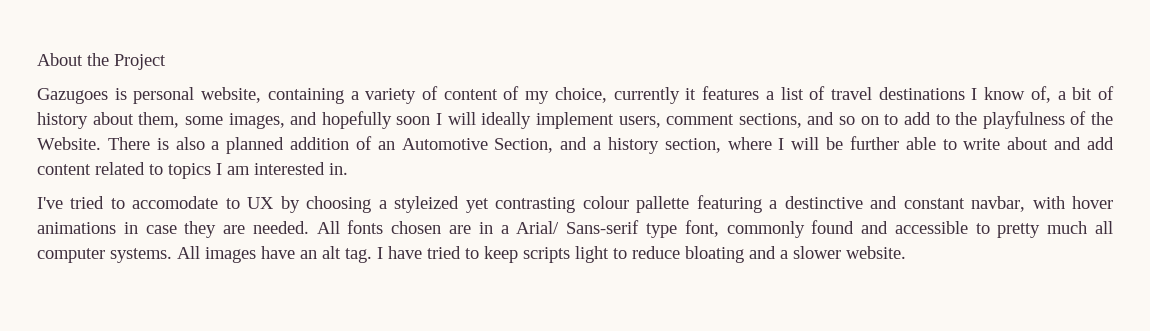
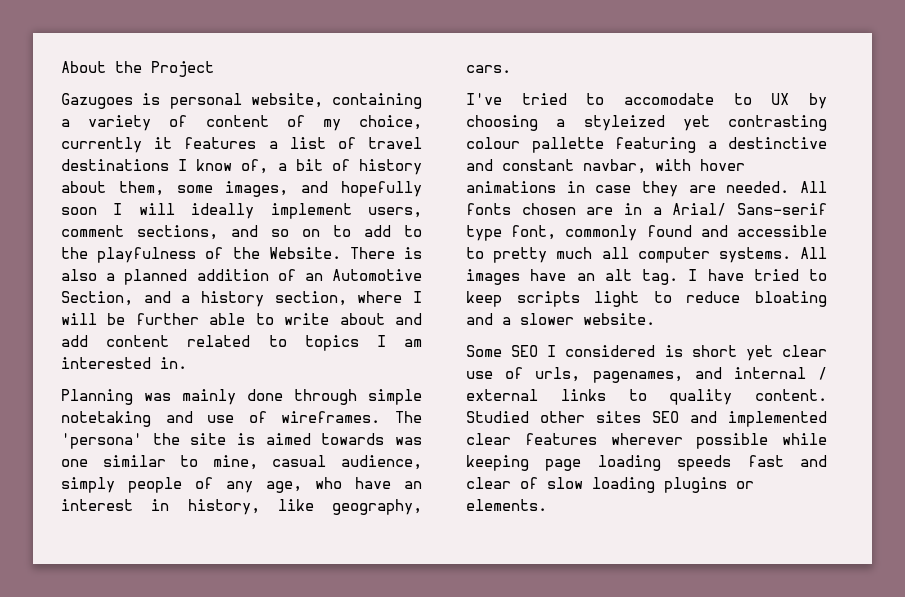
(348, 169) none -> [61,389,422,405] [61,411,422,427] [61,433,422,449] [61,455,422,470] [61,477,422,493] [61,499,422,515] [466,65,511,73] // Planning was mainly done through simple notetaking and use of wireframes. The 'persona' the site is aimed towards was one similar to mine, casual audience, simply people of any age, who have an interest in history, like geography, cars.
(906, 252) none -> [466,345,827,361] [466,367,827,383] [466,389,827,405] [466,411,827,427] [466,433,827,449] [466,455,827,471] [466,477,754,493] [466,499,547,511] // Some SEO I considered is short yet clear use of urls, pagenames, and internal / external links to quality content. Studied other sites SEO and implemented clear features wherever possible while keeping page loading speeds fast and clear of slow loading plugins or elements.

